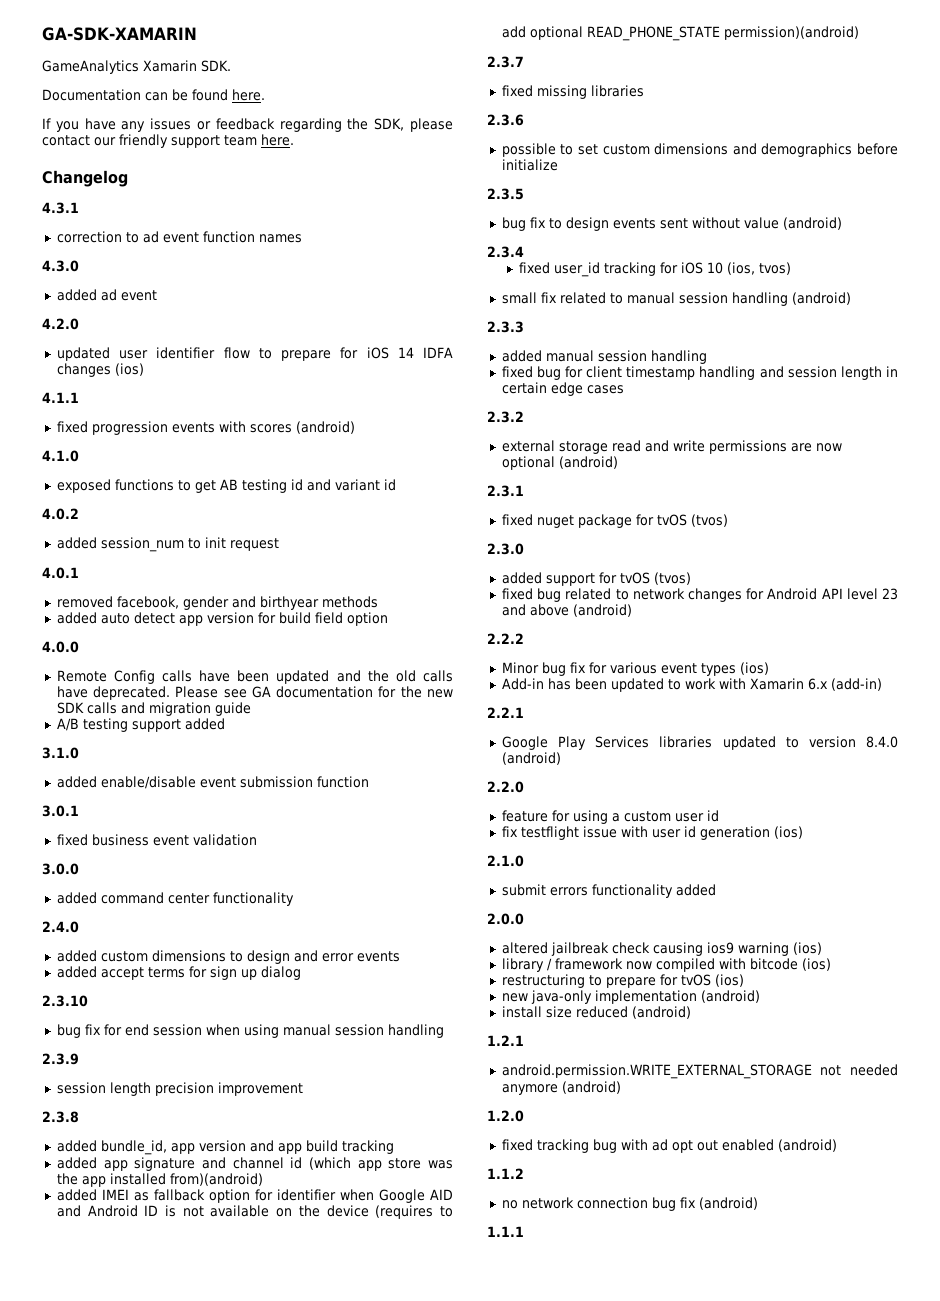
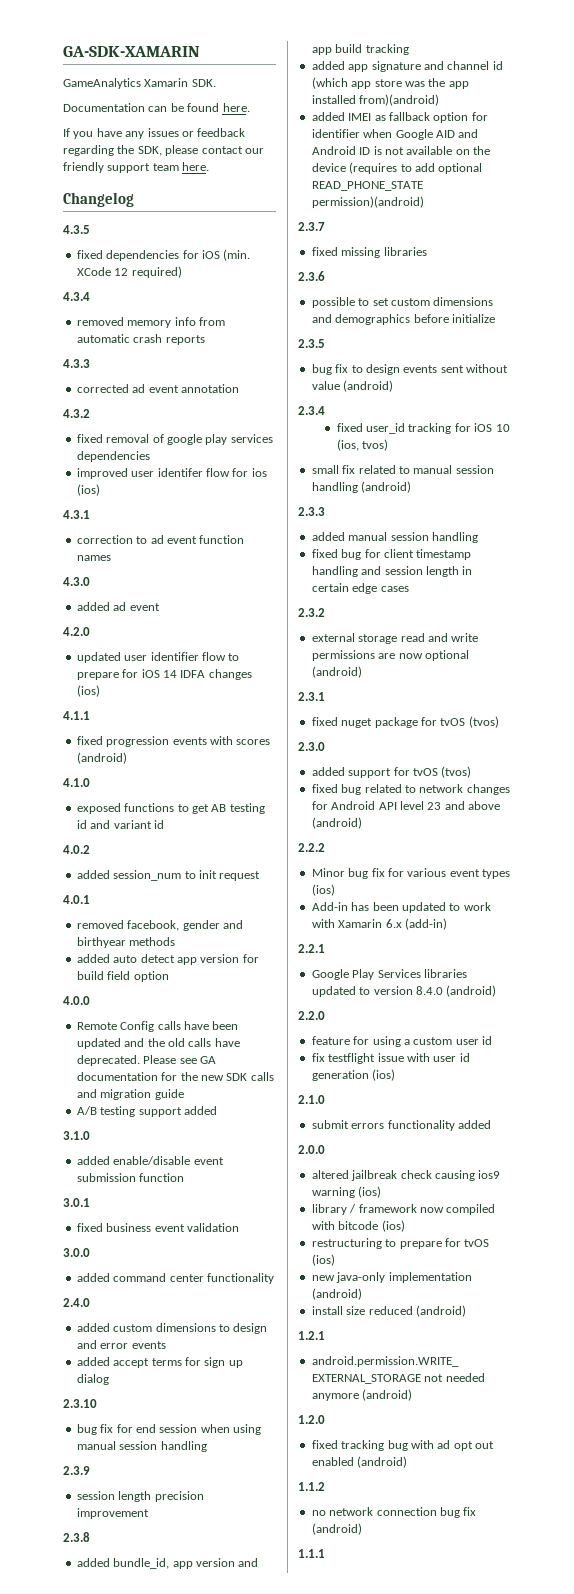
(128, 178) none -> [63,225,90,234] [76,249,251,261] [76,266,182,278] [63,292,90,301] [76,317,225,328] [76,334,205,345] [63,359,90,368] [76,384,239,393] [63,409,90,418] [76,434,273,445] [76,451,150,462] [76,468,267,479] [76,484,100,496] // 4.3.5 // fixed dependencies for iOS (min. XCode 12 required) // 4.3.4 // removed memory info from automatic crash reports // 4.3.3 // corrected ad event annotation // 4.3.2 // fixed removal of google play services dependencies // improved user identifer flow for ios (ios)

